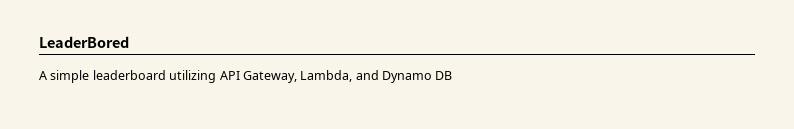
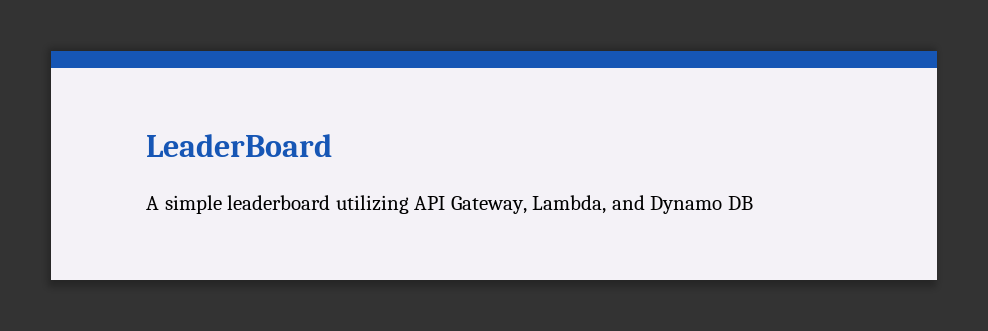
[39,36,129,48] LeaderBored -> [146,134,332,157] LeaderBoard

